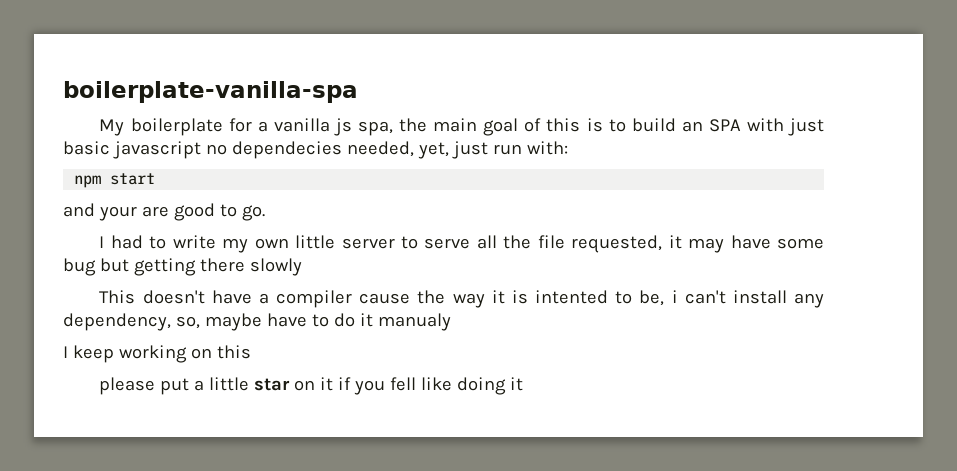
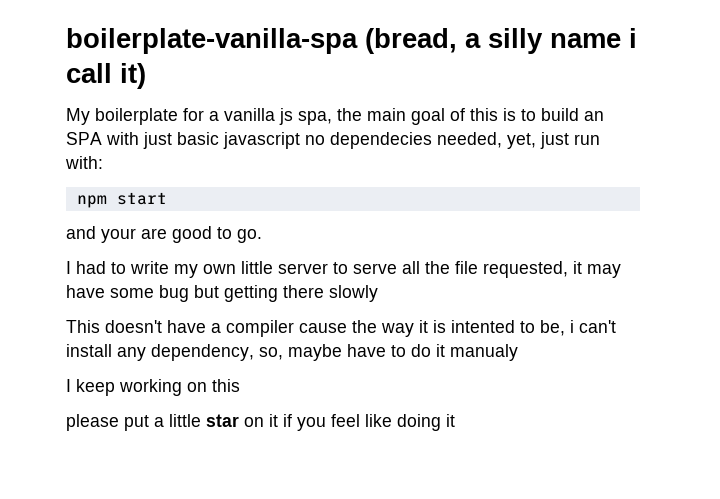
(358, 92) none -> [365,28,637,54] [66,63,146,89] (bread, a silly name i call it)
[390,377,417,391] fell -> [331,414,360,427] feel

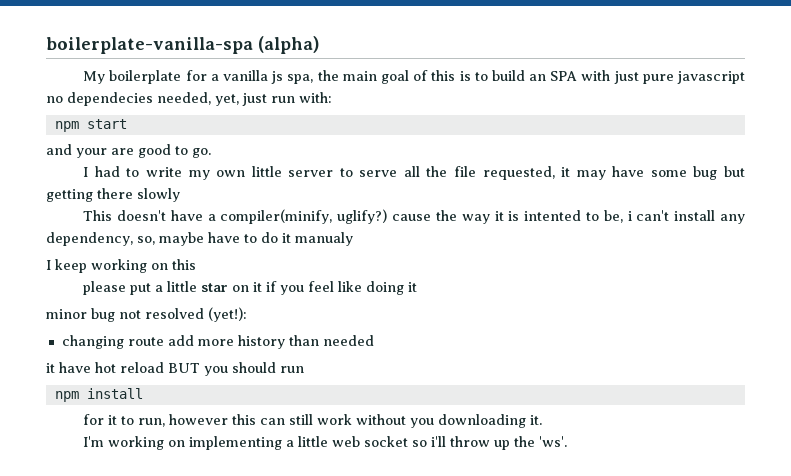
[365,28,637,54] [66,63,146,89] (bread, a silly name i call it) -> [258,36,320,54] (alpha)
[177,132,219,145] basic -> [642,74,674,84] pure
[226,320,294,337] compiler -> [220,209,388,224] compiler(minify, uglify?)
(455, 420) none -> [46,307,247,322] [61,335,374,349] [46,362,304,376] [54,388,143,402] [83,414,543,428] [83,436,568,450] // minor bug not resolved (yet!): // changing route add more history than needed // it have hot reload BUT you should run // npm install // for it to run, however this can still work without you downloading it. // I'm working on implementing a little web socket so i'll throw up the 'ws'.

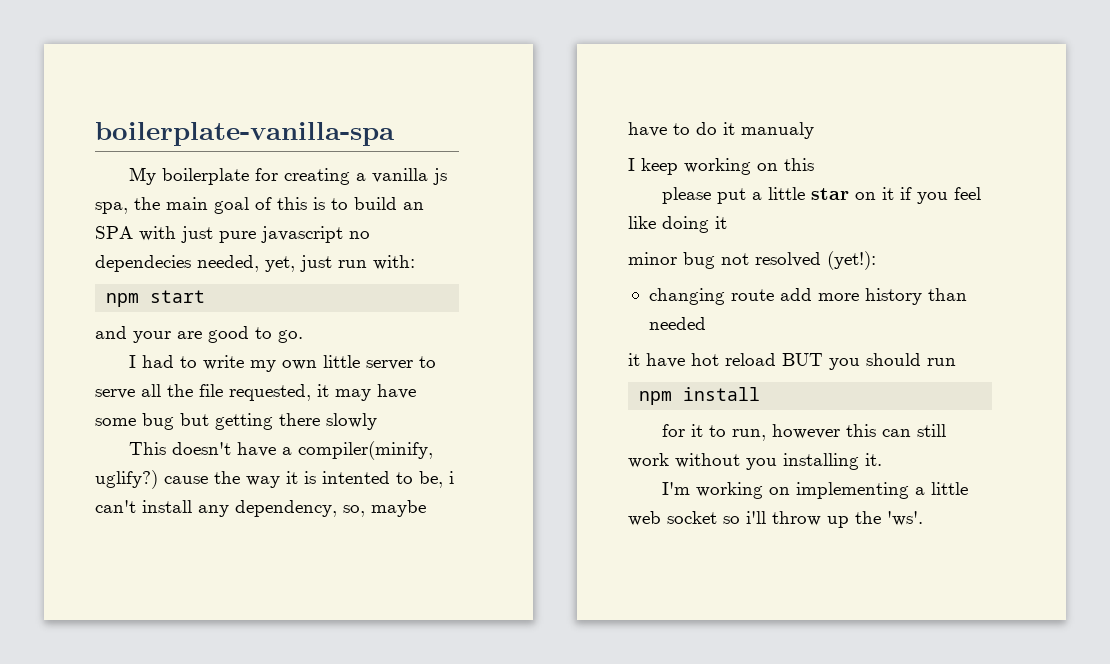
[258,36,320,54] (alpha) -> (395, 134) none
(207, 75) none -> [284,168,351,185] creating
[438,414,527,428] downloading -> [783,453,859,470] installing

